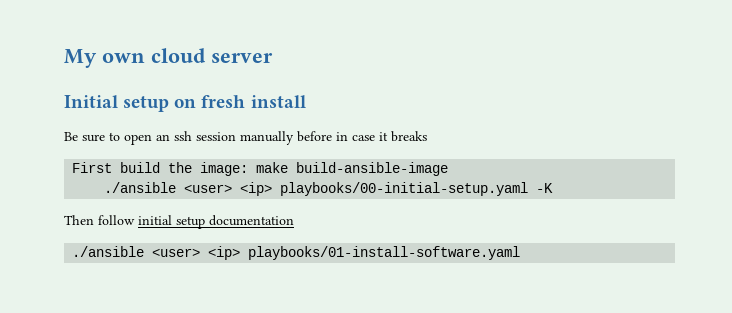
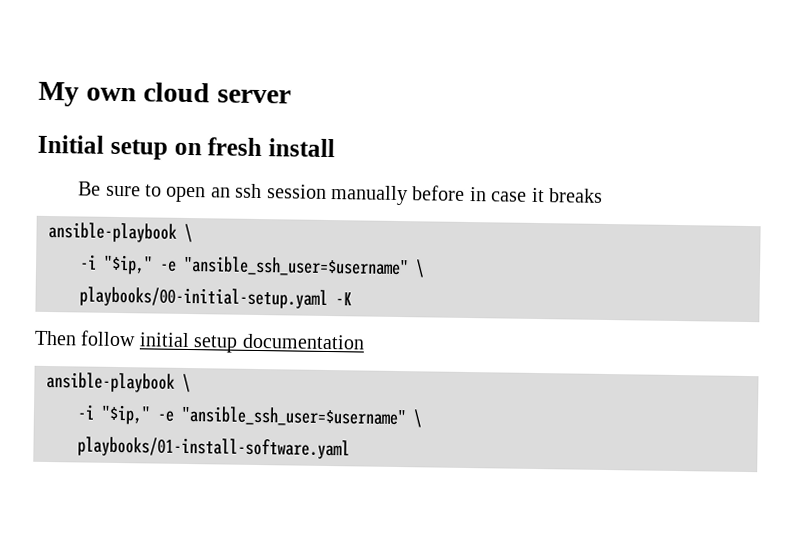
[72,162,449,176] [104,182,273,196] First build the image: make build-ansible-image // ./ansible <user> <ip> -> [48,221,193,243] [79,254,425,278] ansible-playbook \ // -i "$ip," -e "ansible_ssh_user=$username" \ //
[72,246,241,260] ./ansible <user> <ip> -> [46,371,191,393] [77,404,423,428] ansible-playbook \ // -i "$ip," -e "ansible_ssh_user=$username" \ //

